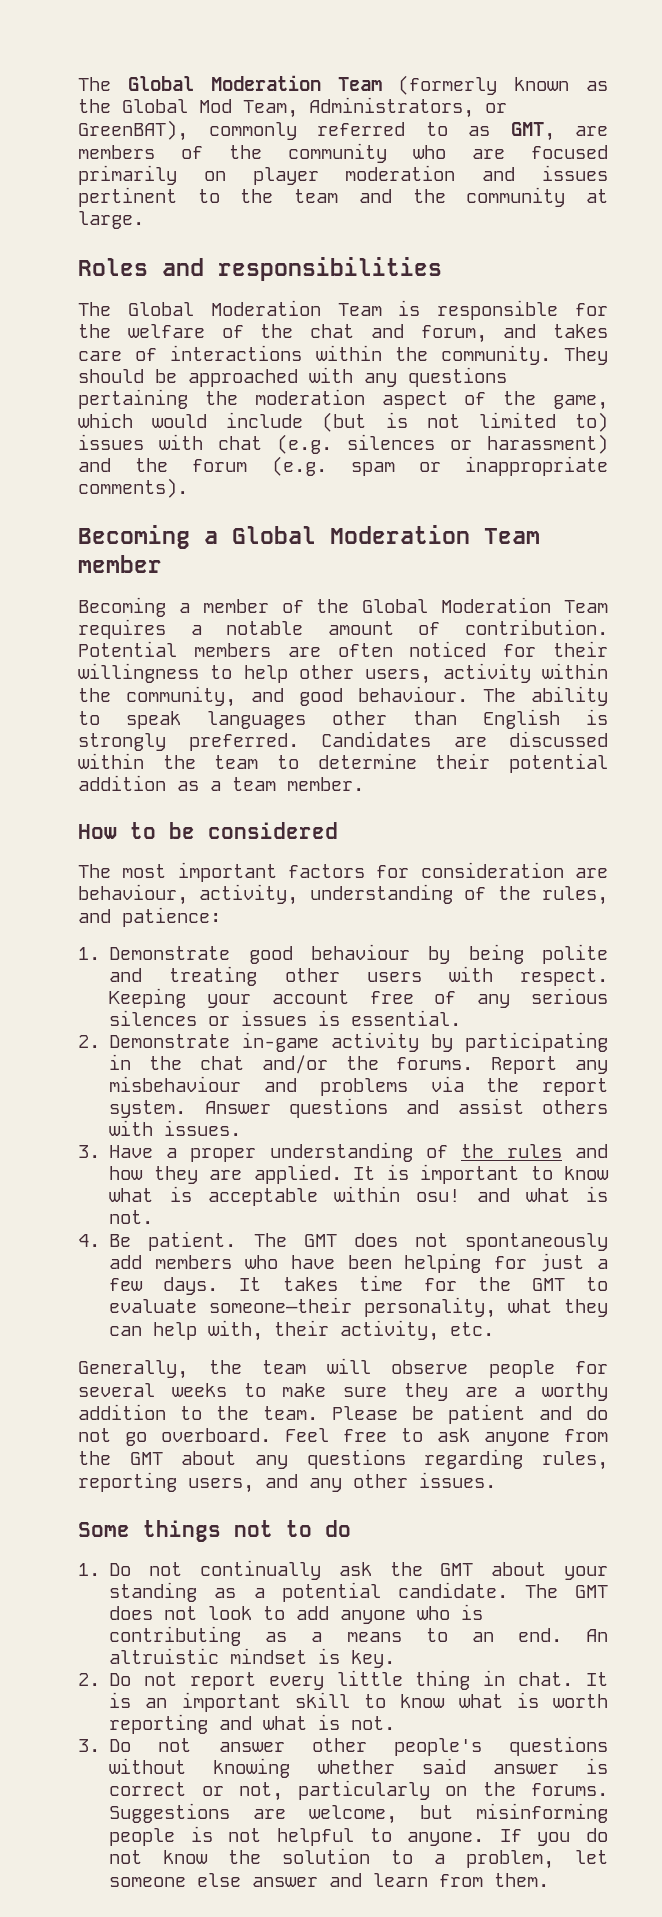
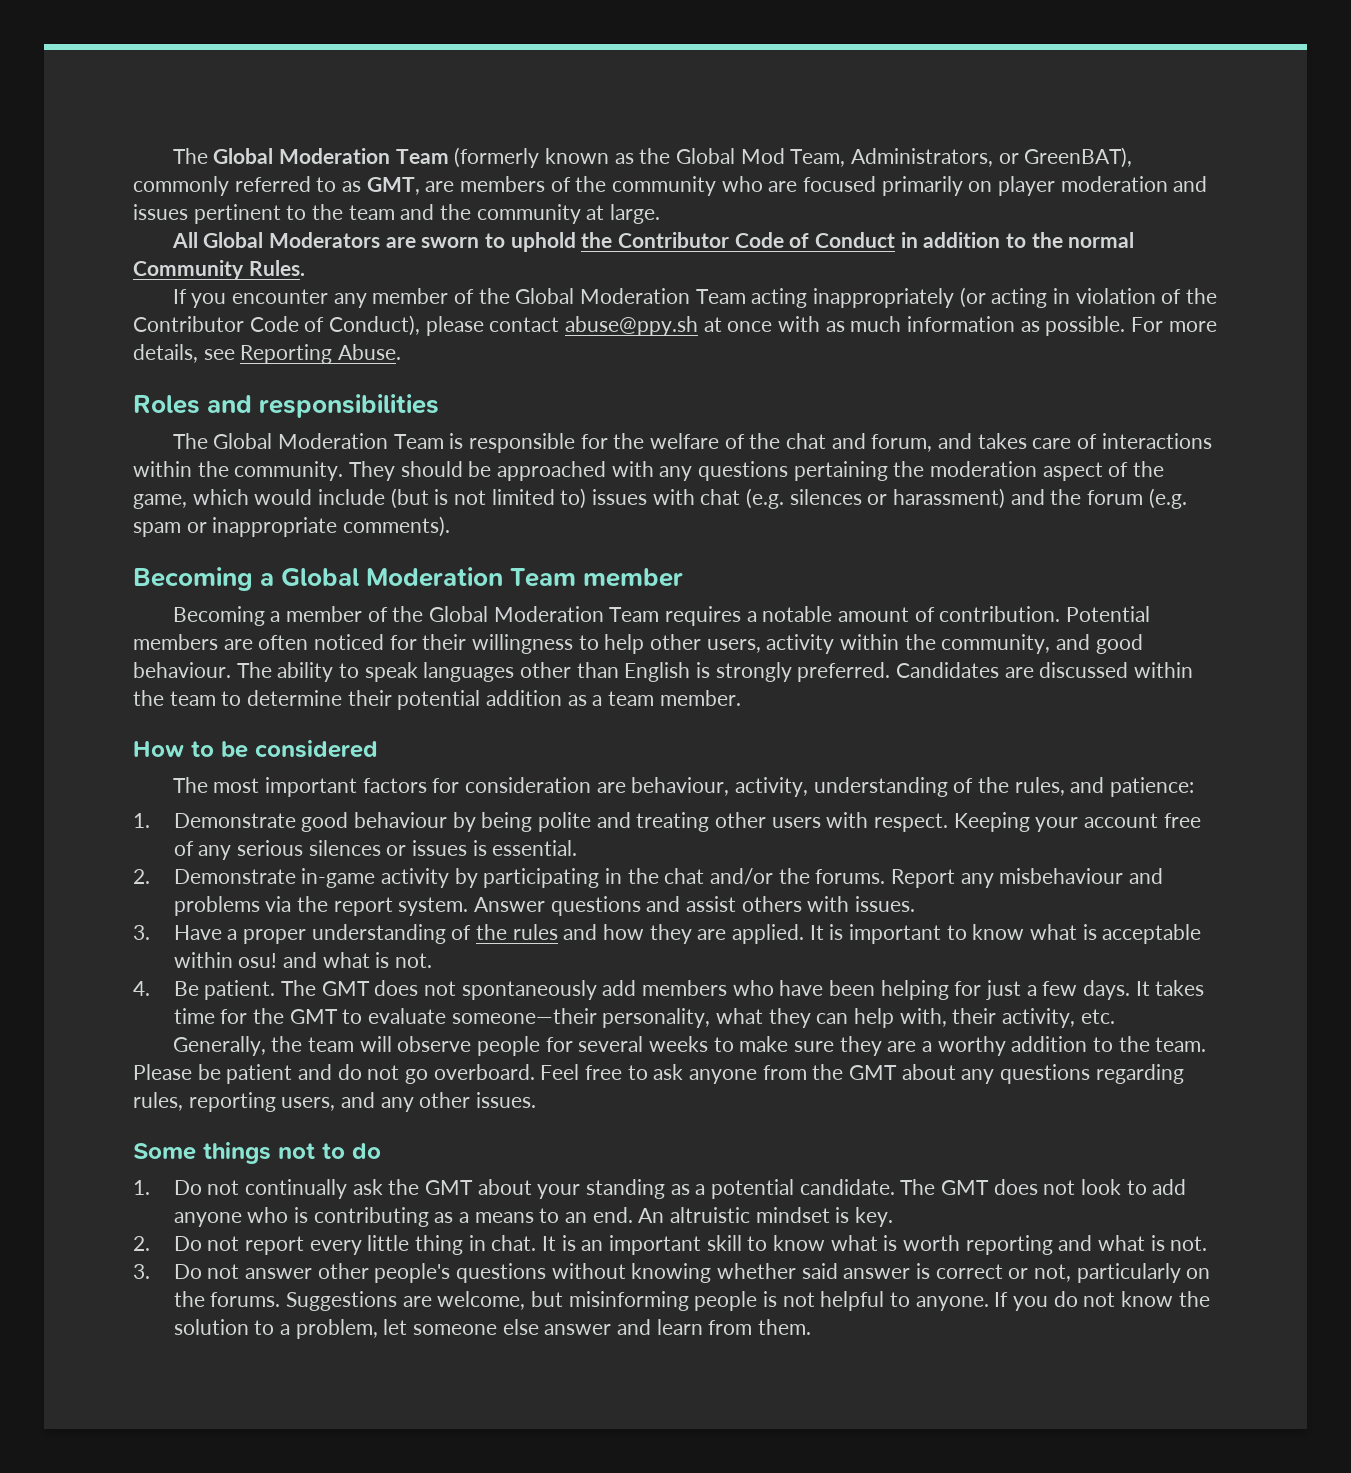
(144, 220) none -> [171,232,1135,252] [133,260,305,280] [172,287,1218,308] [133,315,1217,336] [133,344,402,364] // All Global Moderators are sworn to uphold the Contributor Code of Conduct in addition to the normal Community Rules. // If you encounter any member of the Global Moderation Team acting inappropriately (or acting in violation of the Contributor Code of Conduct), please contact abuse@ppy.sh at once with as much information as possible. For more details, see Reporting Abuse.

